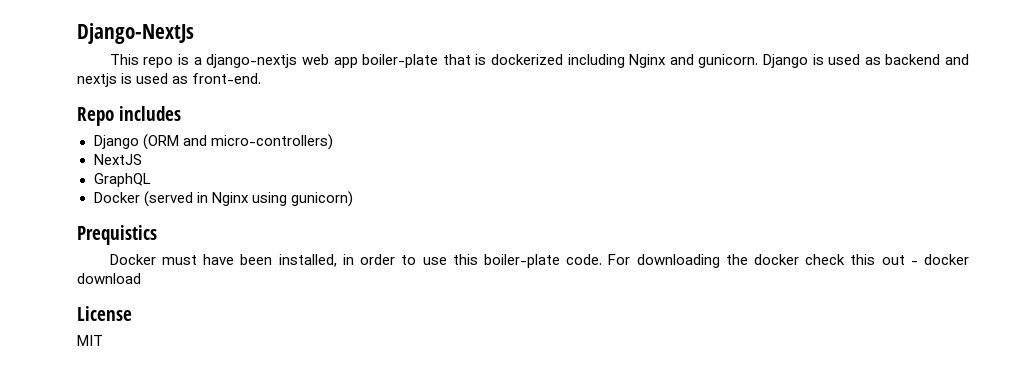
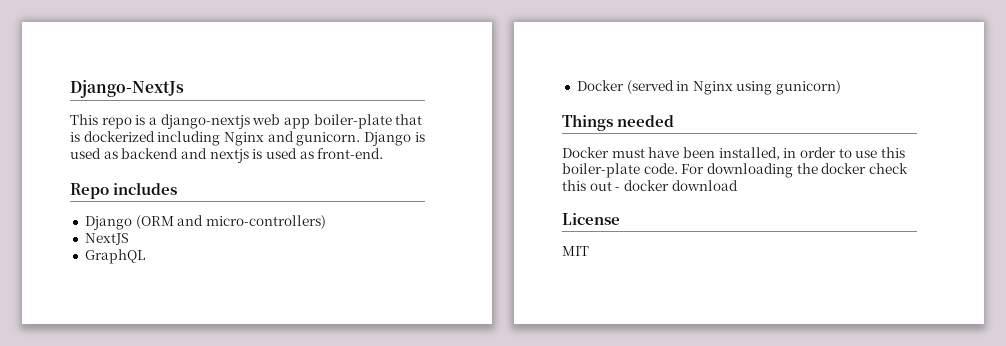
[77,225,157,245] Prequistics -> [562,114,675,131] Things needed

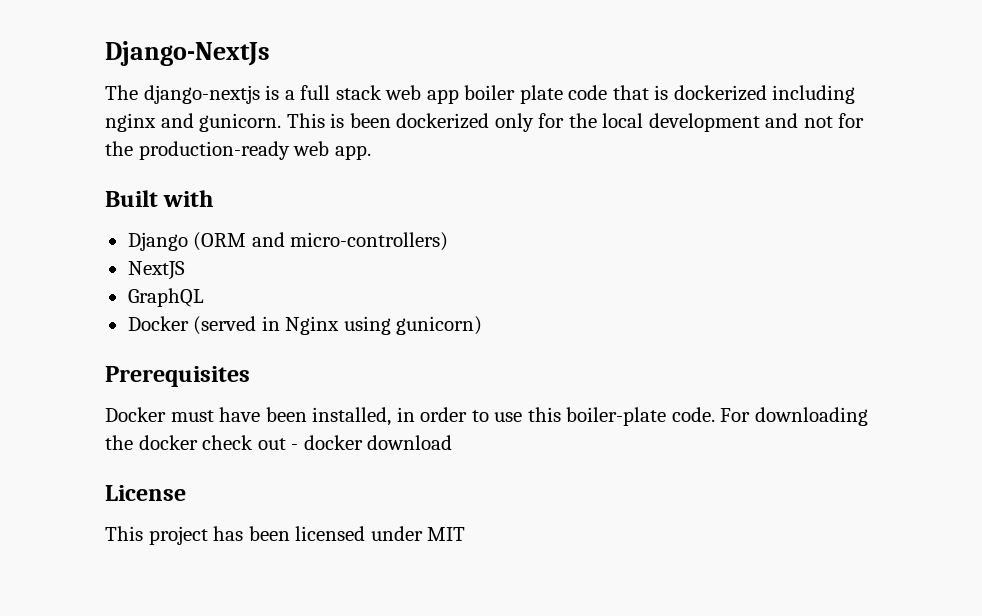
[70,114,392,129] This repo is a django-nextjs web app boiler-plate -> [105,85,608,104] The django-nextjs is a full stack web app boiler plate code
[223,132,264,146] Nginx -> [105,113,156,132] nginx
[363,132,425,146] [70,148,384,163] [70,182,178,199] Django is used as backend and nextjs is used as front-end. // Repo includes -> [286,113,865,132] [105,141,371,160] [105,190,214,207] This is been dockerized only for the local development and not for the production-ready web app. // Built with
[562,114,675,131] Things needed -> [105,366,250,387] Prerequisites
[562,180,586,191] this -> (254, 442) none
(620, 219) none -> [105,526,423,545] This project has been licensed under

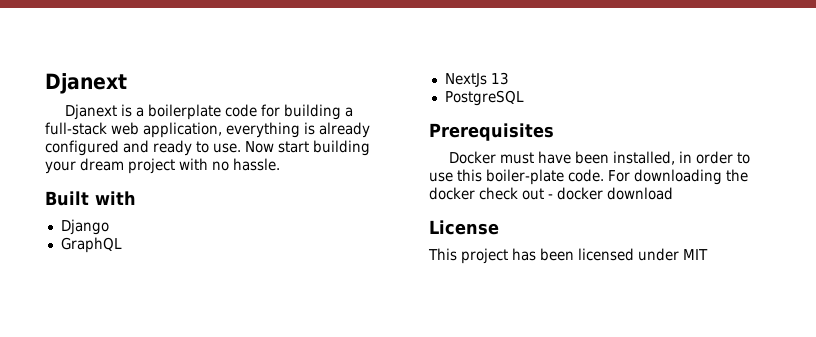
[105,41,270,66] [105,85,856,104] [105,113,865,132] [105,141,371,160] [105,190,214,207] [127,232,449,251] [127,261,185,280] [127,288,204,307] [127,316,483,335] Django-NextJs // The django-nextjs is a full stack web app boiler plate code that is dockerized including nginx and gunicorn. This is been dockerized only for the local development and not for the production-ready web app. // Built with // Django (ORM and micro-controllers) // NextJS // GraphQL // Docker (served in Nginx using gunicorn) -> [45,73,127,94] [64,104,353,120] [45,122,370,138] [45,140,370,156] [45,158,280,174] [45,191,136,206] [60,219,109,235] [60,237,122,253] [444,72,509,87] [444,90,524,106] Djanext // Djanext is a boilerplate code for building a full-stack web application, everything is already configured and ready to use. Now start building your dream project with no hassle. // Built with // Django // GraphQL // NextJs 13 // PostgreSQL

